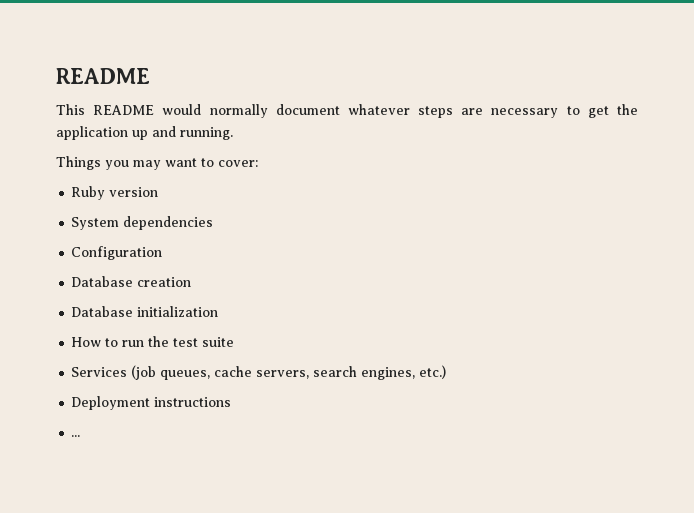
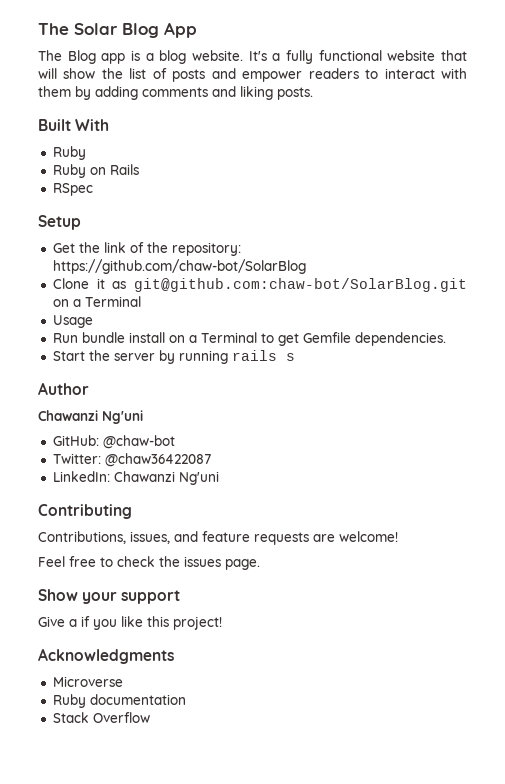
[56,68,150,84] [56,104,638,118] [56,126,233,140] [56,156,258,170] [71,186,159,200] [71,216,214,230] [71,246,163,260] [71,276,192,287] [71,306,219,317] [71,336,235,347] [71,365,447,380] [71,396,232,410] [71,435,81,437] README // This README would normally document whatever steps are necessary to get the application up and running. // Things you may want to cover: // Ruby version // System dependencies // Configuration // Database creation // Database initialization // How to run the test suite // Services (job queues, cache servers, search engines, etc.) // Deployment instructions // ... -> [38,22,197,38] [38,50,468,64] [38,68,467,82] [38,86,313,100] [38,119,110,131] [52,146,86,160] [52,164,139,178] [52,183,93,196] [38,215,81,230] [52,242,241,256] [52,259,306,274] [52,278,467,292] [52,296,141,307] [52,315,93,328] [52,332,446,346] [52,350,295,364] [38,382,89,395] [38,410,143,424] [52,435,175,449] [52,453,211,467] [52,471,219,485] [38,504,132,519] [38,531,398,545] [38,556,260,570] [38,589,181,604] [38,616,222,630] [38,648,174,664] [52,676,123,687] [52,694,186,708] [52,712,150,723] The Solar Blog App // The Blog app is a blog website. It's a fully functional website that will show the list of posts and empower readers to interact with them by adding comments and liking posts. // Built With // Ruby // Ruby on Rails // RSpec // Setup // Get the link of the repository: https://github.com/chaw-bot/SolarBlog // Clone it as git@github.com:chaw-bot/SolarBlog.git on a Terminal // Usage // Run bundle install on a Terminal to get Gemfile dependencies. // Start the server by running rails s // Author // Chawanzi Ng'uni // GitHub: @chaw-bot // Twitter: @chaw36422087 // LinkedIn: Chawanzi Ng'uni // Contributing // Contributions, issues, and feature requests are welcome! // Feel free to check the issues page. // Show your support // Give a if you like this project! // Acknowledgments // Microverse // Ruby documentation // Stack Overflow

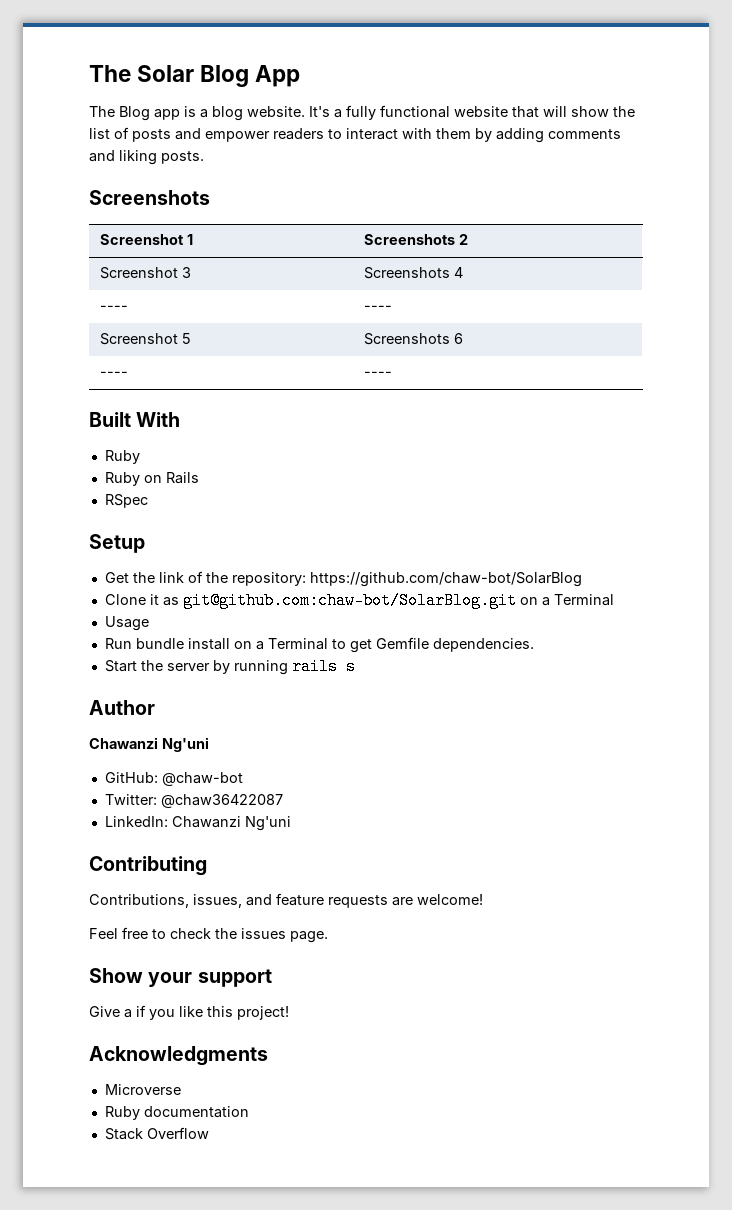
(313, 93) none -> [89,190,210,205] [100,234,194,245] [364,234,469,245] [100,267,192,279] [364,267,464,279] [100,305,129,311] [364,305,393,311] [100,333,192,345] [364,333,464,345] [100,371,129,377] [364,371,393,377] // Screenshots // Screenshot 1 | Screenshots 2 // Screenshot 3 | Screenshots 4 // ---- | ---- // Screenshot 5 | Screenshots 6 // ---- | ----

